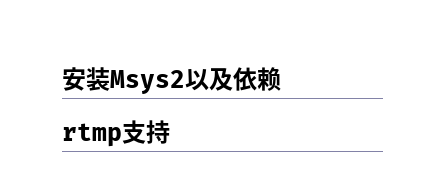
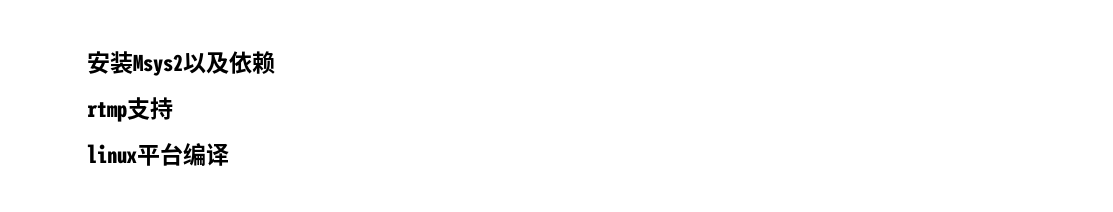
(170, 132) none -> [87,143,229,166] // linux平台编译

